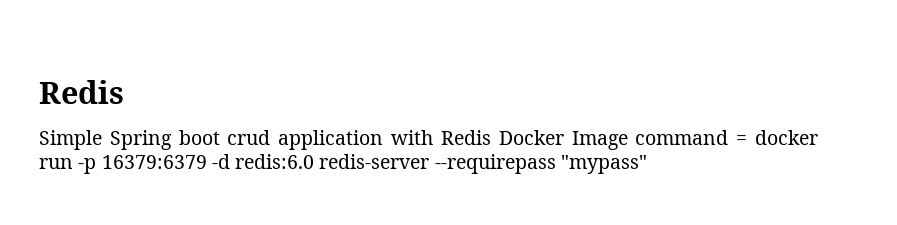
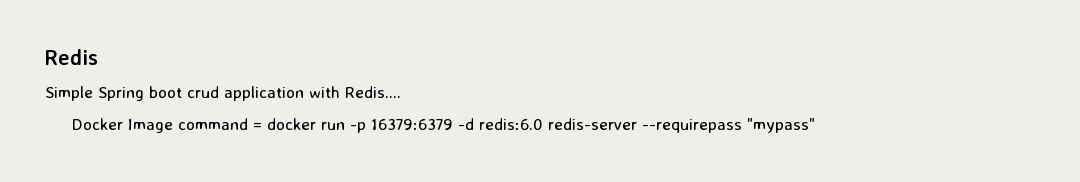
[440,130,491,145] Redis -> [345,86,401,98] Redis.... //

